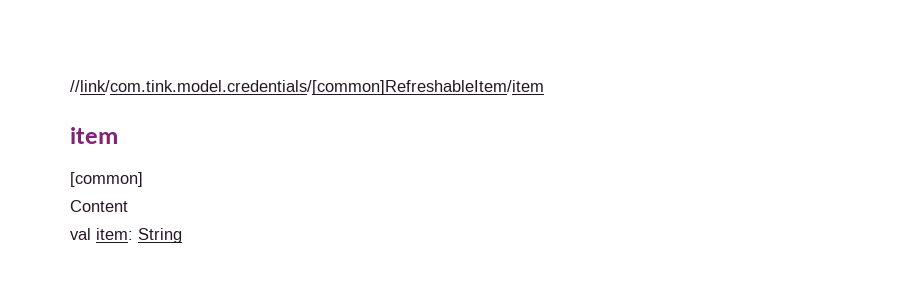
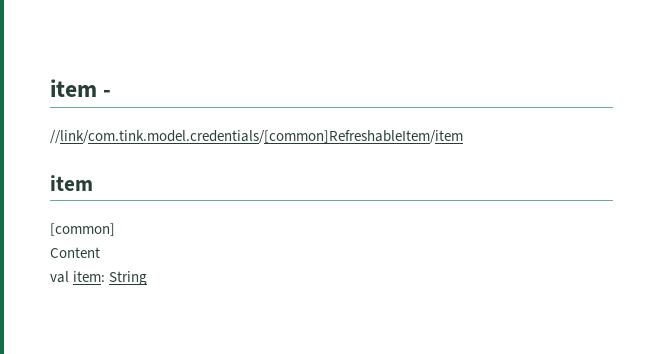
(70, 87) none -> [50,79,112,97] item - //

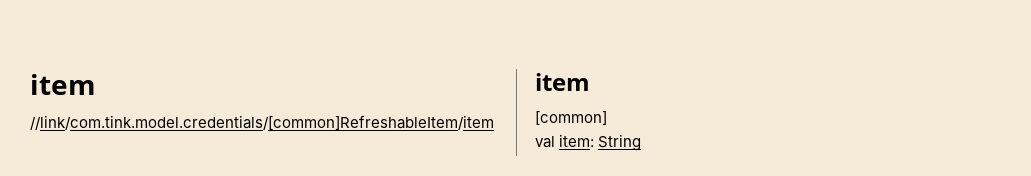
[50,79,112,97] item - -> [30,74,96,95] item
[50,247,100,258] // Content -> (607, 118) none

